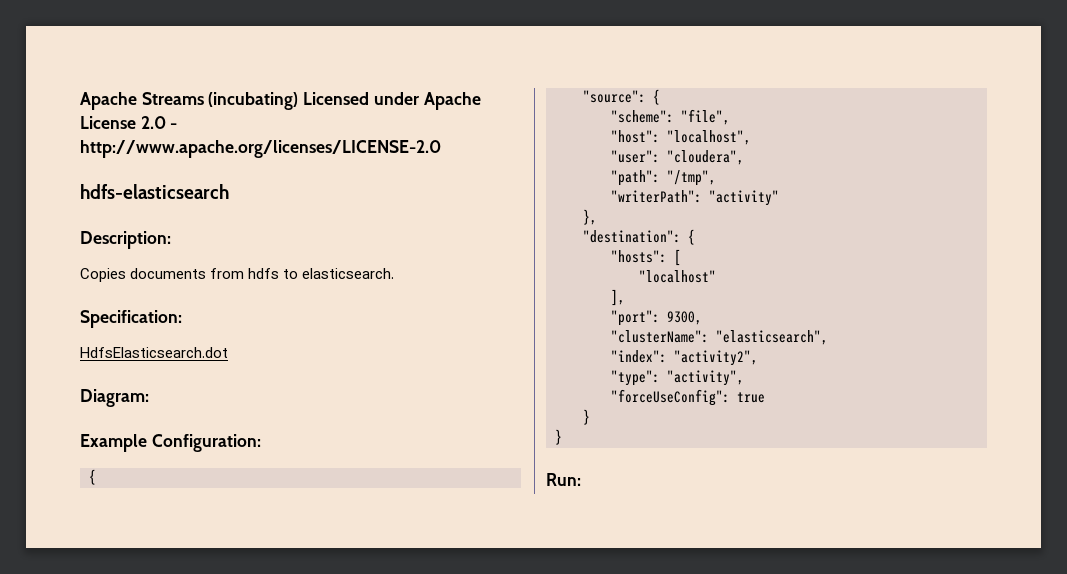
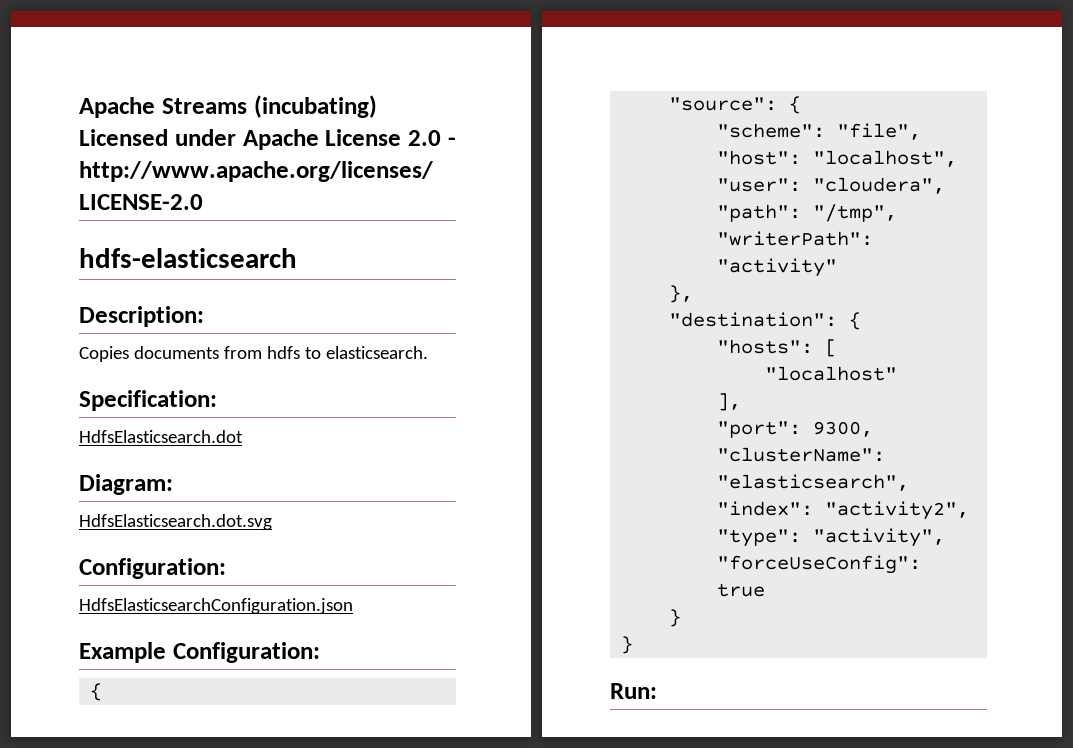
(149, 398) none -> [79,514,272,530] [79,558,226,579] [79,598,353,614] // HdfsElasticsearch.dot.svg // Configuration: // HdfsElasticsearchConfiguration.json

